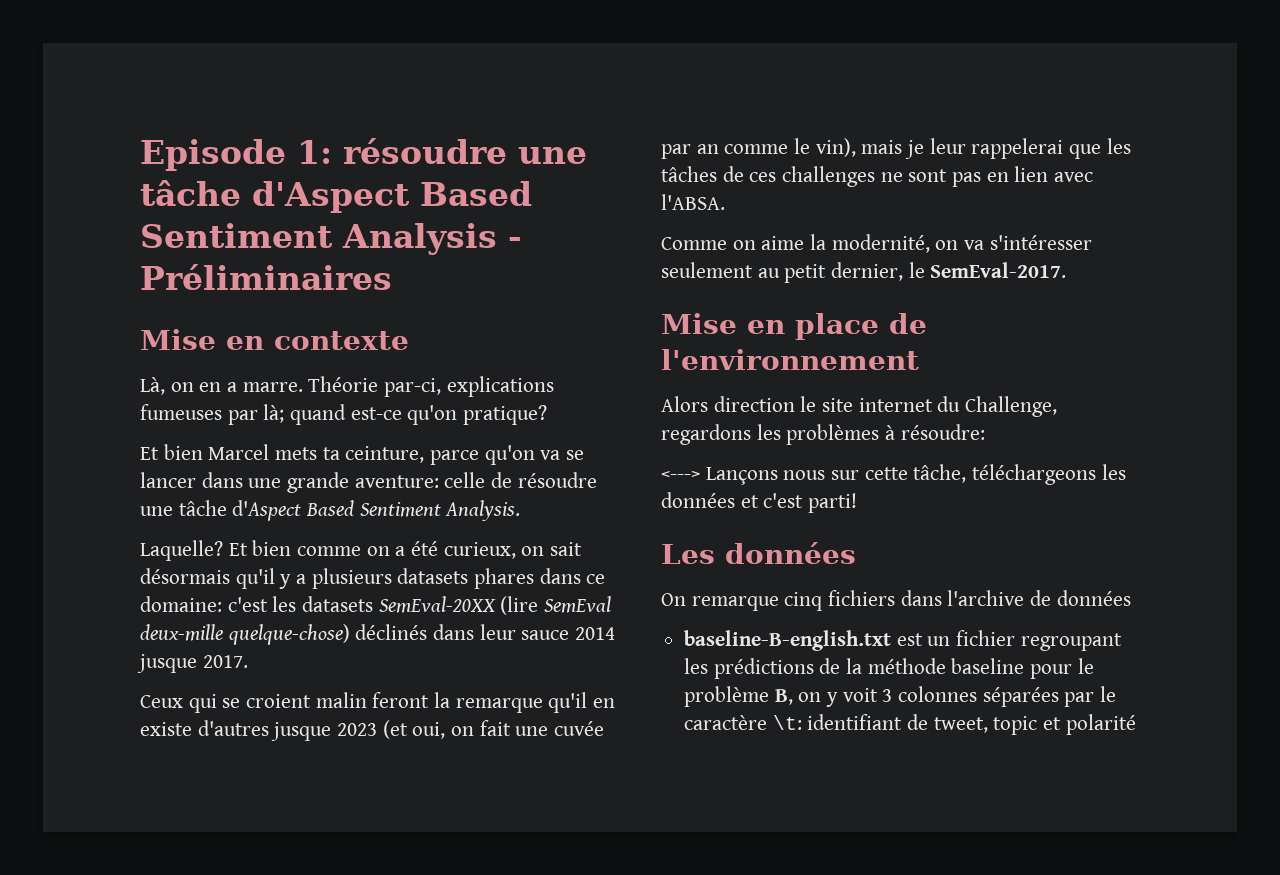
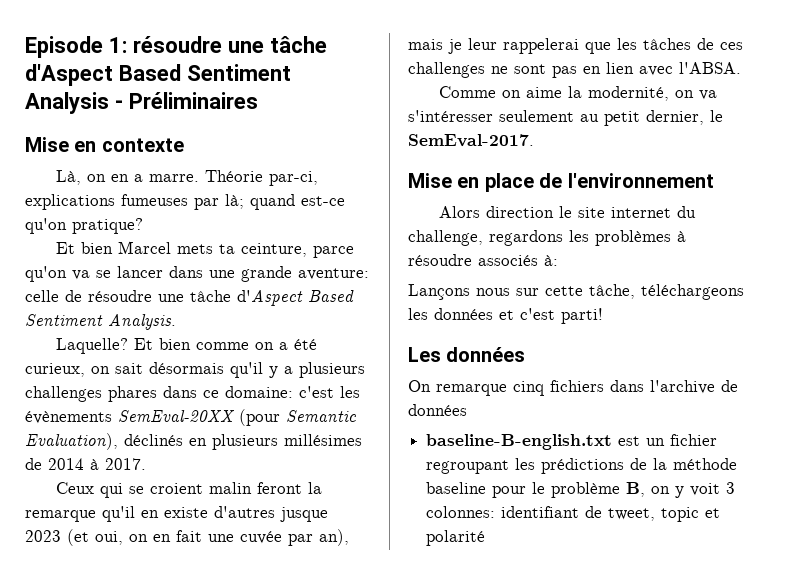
[397,568,469,584] datasets -> [25,386,102,402] challenges
[302,596,612,615] [140,624,616,645] [137,654,197,673] datasets SemEval-20XX (lire SemEval deux-mille quelque-chose) déclinés dans leur sauce 2014 jusque -> [25,409,356,426] [25,433,362,450] [25,458,99,470] évènements SemEval-20XX (pour Semantic Evaluation), déclinés en plusieurs millésimes de 2014 à
(475, 731) none -> [153,534,171,542] en
[696,138,856,157] an comme le vin), -> [319,529,349,546] an),
[965,396,1058,417] Challenge, -> [408,230,483,246] challenge,
[900,424,985,440] [661,471,700,480] résoudre: // <---> -> [408,254,558,266] résoudre associés à: //
[898,686,1117,707] [684,715,802,730] colonnes séparées par le caractère \t: -> [426,506,496,518] colonnes:

